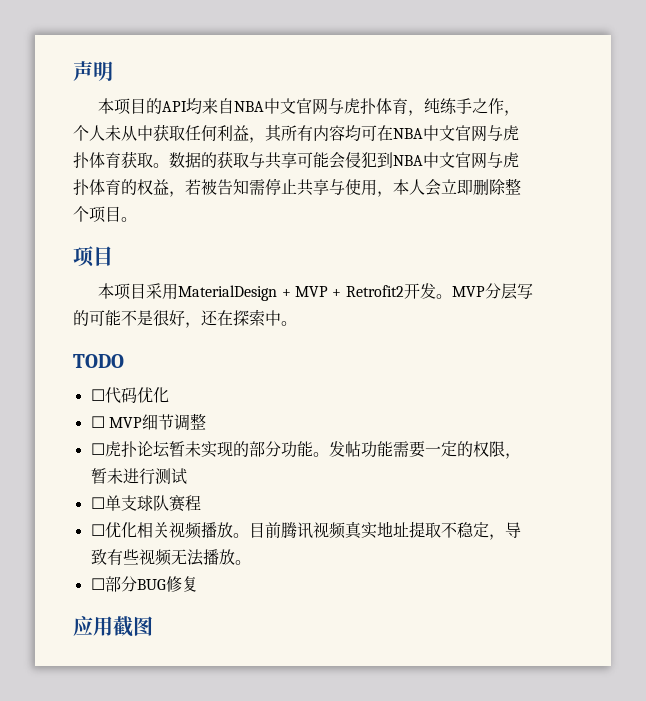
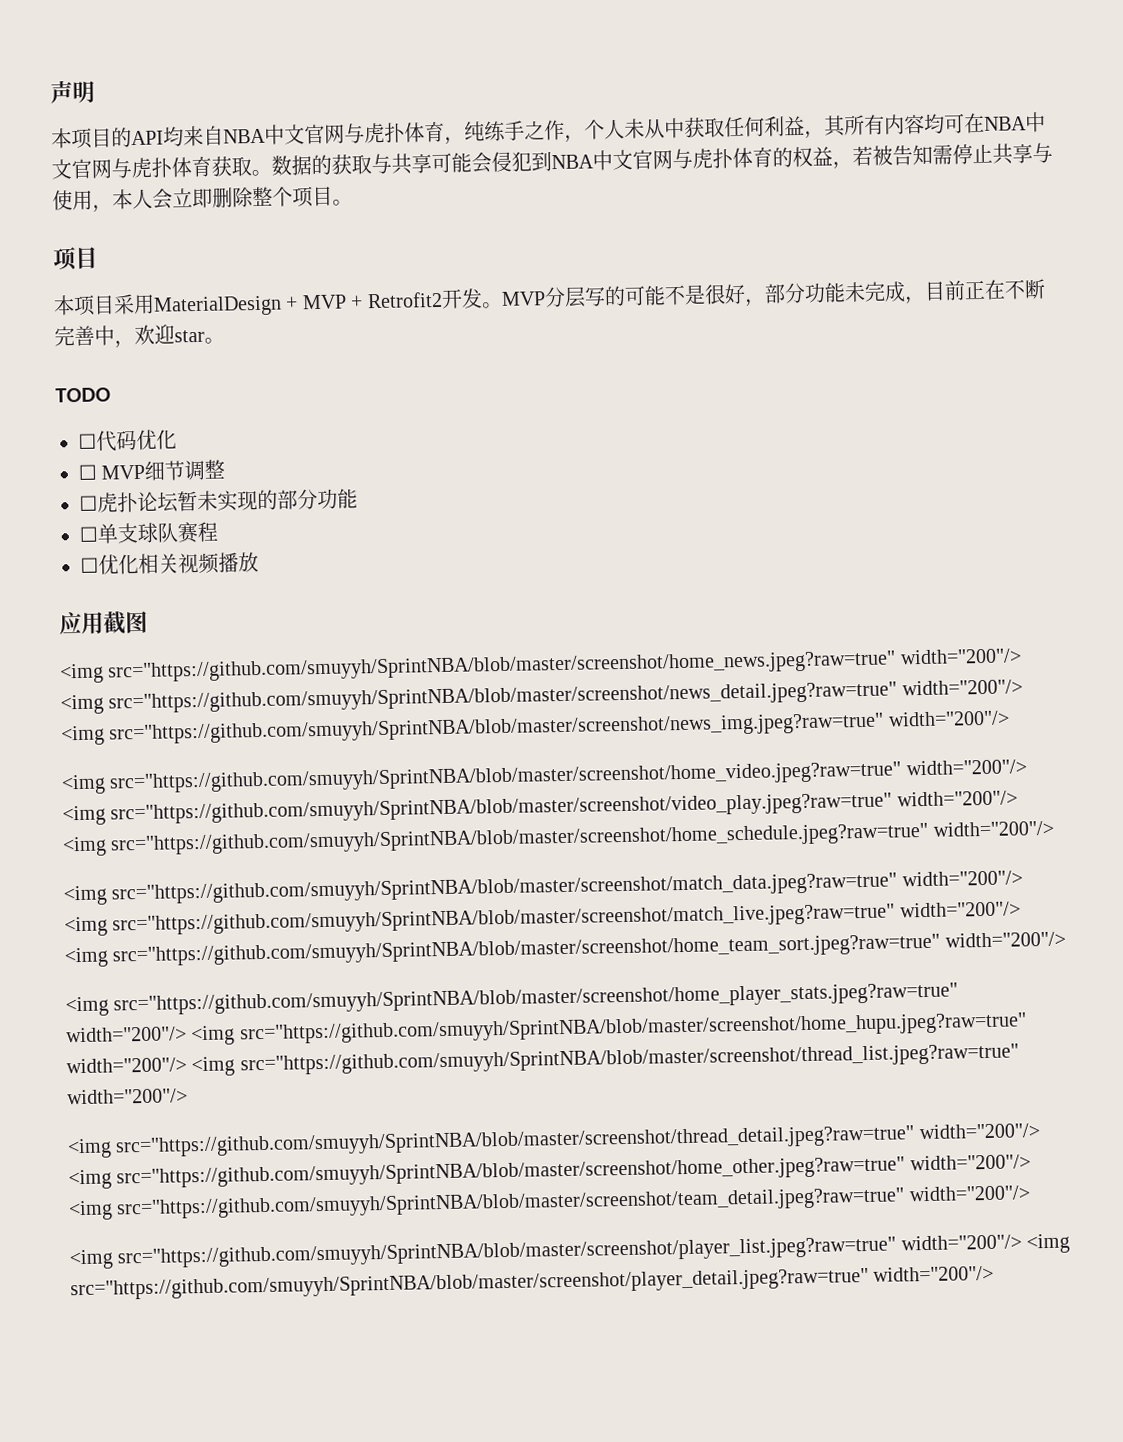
[201,309,281,326] 还在探索中 -> [763,278,1046,305] [54,324,205,349] 部分功能未完成，目前正在不断完善中，欢迎star
[312,441,521,459] [90,468,187,485] 。发帖功能需要一定的权限，暂未进行测试 -> (358, 498) none
[232,521,521,540] [90,549,251,566] [90,576,198,592] [73,616,153,637] 。目前腾讯视频真实地址提取不稳定，导致有些视频无法播放。 // ☐部分BUG修复 // 应用截图 -> [59,610,148,635] [59,648,1022,684] [60,679,1023,715] [61,710,1010,746] [61,759,1027,795] [62,790,1018,826] [62,820,1054,857] [63,870,1023,906] [64,901,1021,937] [64,931,1066,968] [65,982,959,1017] [66,1012,1027,1046] [66,1043,1019,1077] [67,1088,188,1105] [67,1123,1040,1159] [68,1154,1031,1190] [68,1185,1030,1221] [69,1233,1071,1270] [70,1265,995,1301] // 应用截图 // <img src="https://github.com/smuyyh/SprintNBA/blob/master/screenshot/home_news.jpeg?raw=true" width="200"/> <img src="https://github.com/smuyyh/SprintNBA/blob/master/screenshot/news_detail.jpeg?raw=true" width="200"/> <img src="https://github.com/smuyyh/SprintNBA/blob/master/screenshot/news_img.jpeg?raw=true" width="200"/> // <img src="https://github.com/smuyyh/SprintNBA/blob/master/screenshot/home_video.jpeg?raw=true" width="200"/> <img src="https://github.com/smuyyh/SprintNBA/blob/master/screenshot/video_play.jpeg?raw=true" width="200"/> <img src="https://github.com/smuyyh/SprintNBA/blob/master/screenshot/home_schedule.jpeg?raw=true" width="200"/> // <img src="https://github.com/smuyyh/SprintNBA/blob/master/screenshot/match_data.jpeg?raw=true" width="200"/> <img src="https://github.com/smuyyh/SprintNBA/blob/master/screenshot/match_live.jpeg?raw=true" width="200"/> <img src="https://github.com/smuyyh/SprintNBA/blob/master/screenshot/home_team_sort.jpeg?raw=true" width="200"/> // <img src="https://github.com/smuyyh/SprintNBA/blob/master/screenshot/home_player_stats.jpeg?raw=true" width="200"/> <img src="https://github.com/smuyyh/SprintNBA/blob/master/screenshot/home_hupu.jpeg?raw=true" width="200"/> <img src="https://github.com/smuyyh/SprintNBA/blob/master/screenshot/thread_list.jpeg?raw=true" width="200"/> // <img src="https://github.com/smuyyh/SprintNBA/blob/master/screenshot/thread_detail.jpeg?raw=true" width="200"/> <img src="https://github.com/smuyyh/SprintNBA/blob/master/screenshot/home_other.jpeg?raw=true" width="200"/> <img src="https://github.com/smuyyh/SprintNBA/blob/master/screenshot/team_detail.jpeg?raw=true" width="200"/> // <img src="https://github.com/smuyyh/SprintNBA/blob/master/screenshot/player_list.jpeg?raw=true" width="200"/> <img src="https://github.com/smuyyh/SprintNBA/blob/master/screenshot/player_detail.jpeg?raw=true" width="200"/>

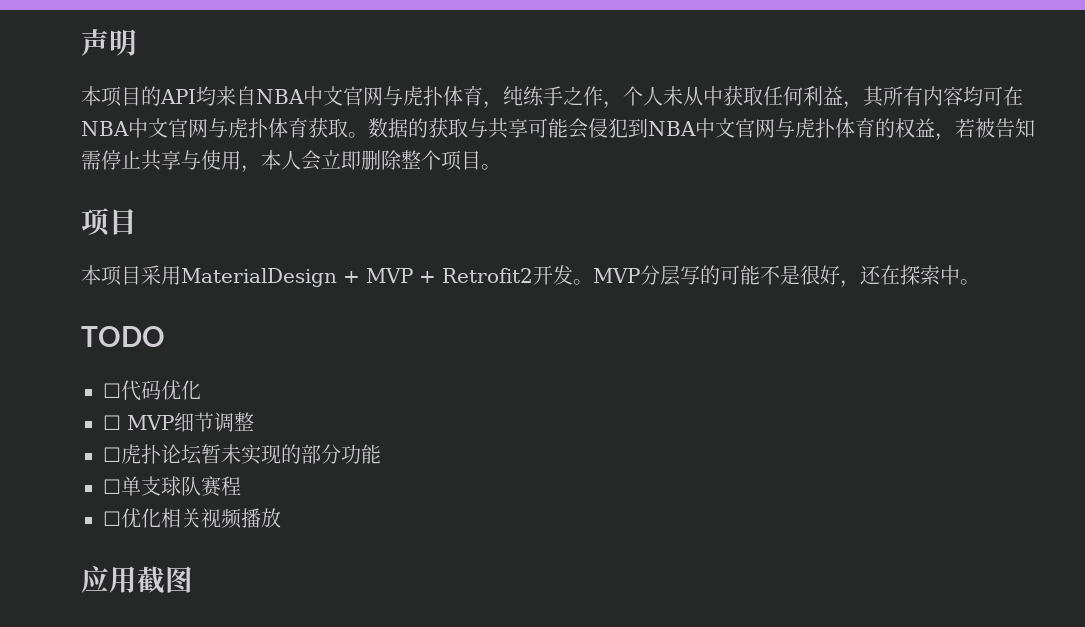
[763,278,1046,305] [54,324,205,349] 部分功能未完成，目前正在不断完善中，欢迎star -> [860,265,960,285] 还在探索中
[59,648,1022,684] [60,679,1023,715] [61,710,1010,746] [61,759,1027,795] [62,790,1018,826] [62,820,1054,857] [63,870,1023,906] [64,901,1021,937] [64,931,1066,968] [65,982,959,1017] [66,1012,1027,1046] [66,1043,1019,1077] [67,1088,188,1105] [67,1123,1040,1159] [68,1154,1031,1190] [68,1185,1030,1221] [69,1233,1071,1270] [70,1265,995,1301] // <img src="https://github.com/smuyyh/SprintNBA/blob/master/screenshot/home_news.jpeg?raw=true" width="200"/> <img src="https://github.com/smuyyh/SprintNBA/blob/master/screenshot/news_detail.jpeg?raw=true" width="200"/> <img src="https://github.com/smuyyh/SprintNBA/blob/master/screenshot/news_img.jpeg?raw=true" width="200"/> // <img src="https://github.com/smuyyh/SprintNBA/blob/master/screenshot/home_video.jpeg?raw=true" width="200"/> <img src="https://github.com/smuyyh/SprintNBA/blob/master/screenshot/video_play.jpeg?raw=true" width="200"/> <img src="https://github.com/smuyyh/SprintNBA/blob/master/screenshot/home_schedule.jpeg?raw=true" width="200"/> // <img src="https://github.com/smuyyh/SprintNBA/blob/master/screenshot/match_data.jpeg?raw=true" width="200"/> <img src="https://github.com/smuyyh/SprintNBA/blob/master/screenshot/match_live.jpeg?raw=true" width="200"/> <img src="https://github.com/smuyyh/SprintNBA/blob/master/screenshot/home_team_sort.jpeg?raw=true" width="200"/> // <img src="https://github.com/smuyyh/SprintNBA/blob/master/screenshot/home_player_stats.jpeg?raw=true" width="200"/> <img src="https://github.com/smuyyh/SprintNBA/blob/master/screenshot/home_hupu.jpeg?raw=true" width="200"/> <img src="https://github.com/smuyyh/SprintNBA/blob/master/screenshot/thread_list.jpeg?raw=true" width="200"/> // <img src="https://github.com/smuyyh/SprintNBA/blob/master/screenshot/thread_detail.jpeg?raw=true" width="200"/> <img src="https://github.com/smuyyh/SprintNBA/blob/master/screenshot/home_other.jpeg?raw=true" width="200"/> <img src="https://github.com/smuyyh/SprintNBA/blob/master/screenshot/team_detail.jpeg?raw=true" width="200"/> // <img src="https://github.com/smuyyh/SprintNBA/blob/master/screenshot/player_list.jpeg?raw=true" width="200"/> <img src="https://github.com/smuyyh/SprintNBA/blob/master/screenshot/player_detail.jpeg?raw=true" width="200"/> -> (193, 579) none

